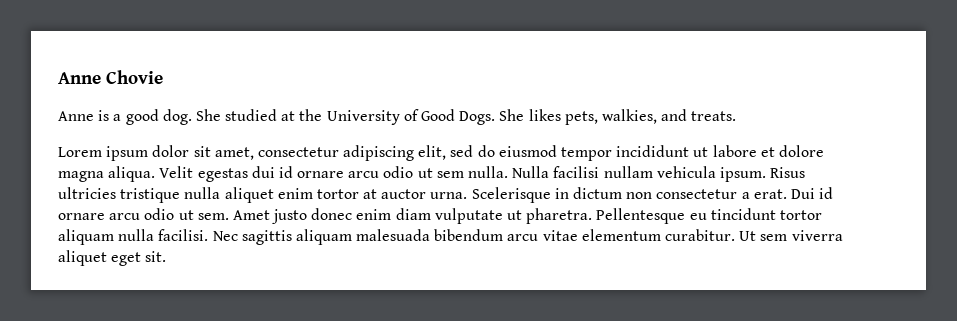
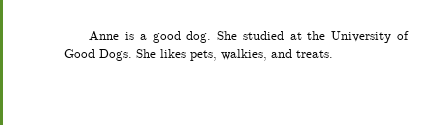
[58,70,164,84] [58,111,94,121] Anne Chovie // Anne -> [89,31,120,41] Anne
[58,145,824,161] [58,166,806,182] [58,187,834,203] [58,208,822,224] [58,229,843,245] [58,250,167,266] // Lorem ipsum dolor sit amet, consectetur adipiscing elit, sed do eiusmod tempor incididunt ut labore et dolore magna aliqua. Velit egestas dui id ornare arcu odio ut sem nulla. Nulla facilisi nullam vehicula ipsum. Risus ultricies tristique nulla aliquet enim tortor at auctor urna. Scelerisque in dictum non consectetur a erat. Dui id ornare arcu odio ut sem. Amet justo donec enim diam vulputate ut pharetra. Pellentesque eu tincidunt tortor aliquam nulla facilisi. Nec sagittis aliquam malesuada bibendum arcu vitae elementum curabitur. Ut sem viverra aliquet eget sit. -> (333, 54) none

